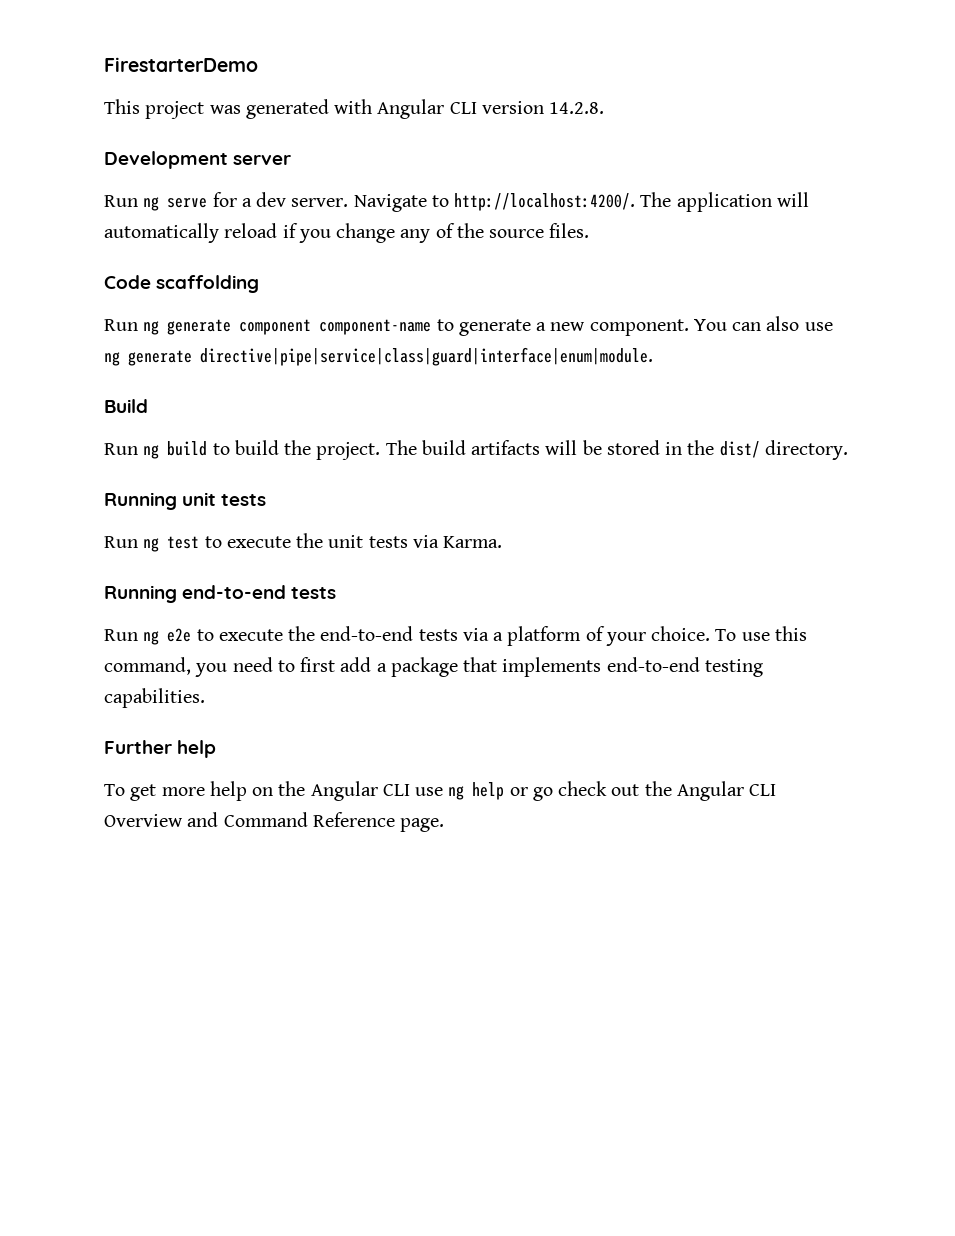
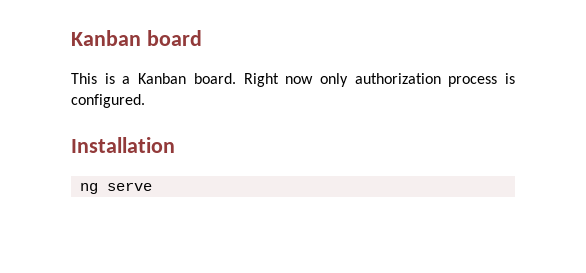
[104,57,258,72] FirestarterDemo -> [71,30,202,46] Kanban board
[145,99,605,119] [104,151,292,169] [104,192,809,212] [104,223,590,243] [104,275,260,293] [104,316,833,336] [104,347,653,366] [104,399,148,413] [104,440,848,460] [104,492,267,510] [104,533,503,552] [104,585,337,603] [104,626,807,646] [104,657,763,677] [104,688,205,708] [104,740,217,758] [104,781,777,801] [104,812,445,832] project was generated with Angular CLI version 14.2.8. // Development server // Run ng serve for a dev server. Navigate to http://localhost:4200/. The application will automatically reload if you change any of the source files. // Code scaffolding // Run ng generate component component-name to generate a new component. You can also use ng generate directive|pipe|service|class|guard|interface|enum|module. // Build // Run ng build to build the project. The build artifacts will be stored in the dist/ directory. // Running unit tests // Run ng test to execute the unit tests via Karma. // Running end-to-end tests // Run ng e2e to execute the end-to-end tests via a platform of your choice. To use this command, you need to first add a package that implements end-to-end testing capabilities. // Further help // To get more help on the Angular CLI use ng help or go check out the Angular CLI Overview and Command Reference page. -> [104,73,515,87] [71,94,145,108] [71,137,175,153] [80,182,153,194] is a Kanban board. Right now only authorization process is configured. // Installation // ng serve

